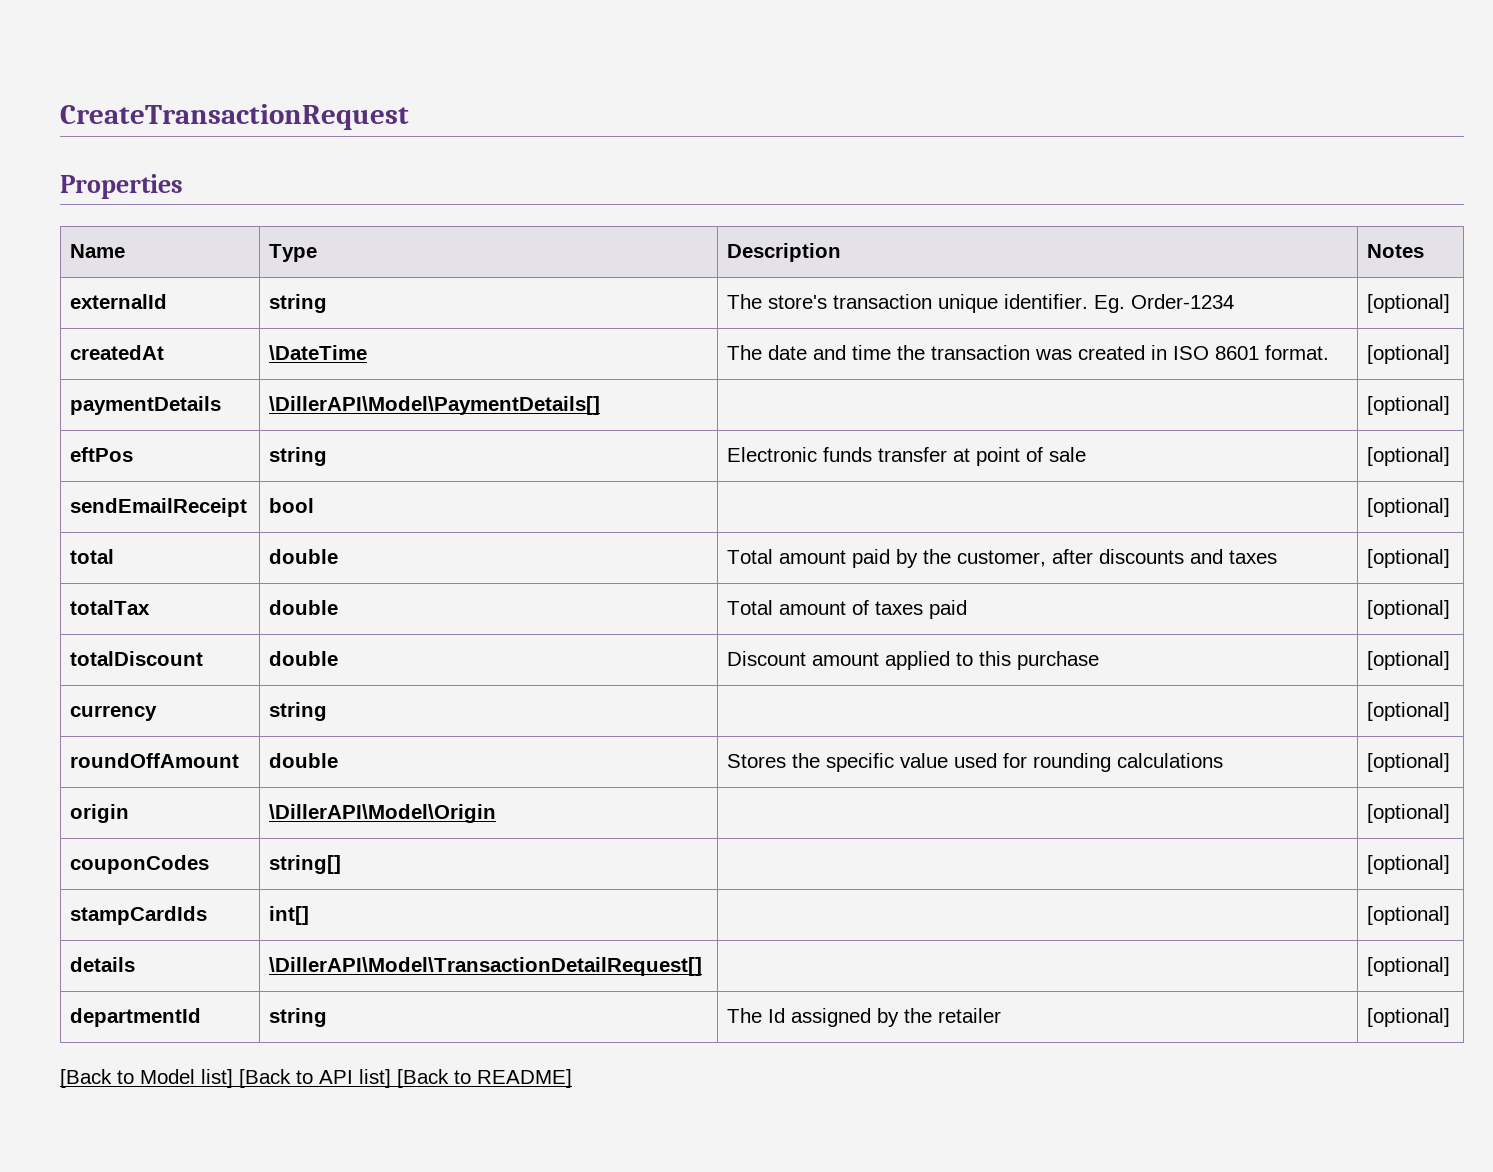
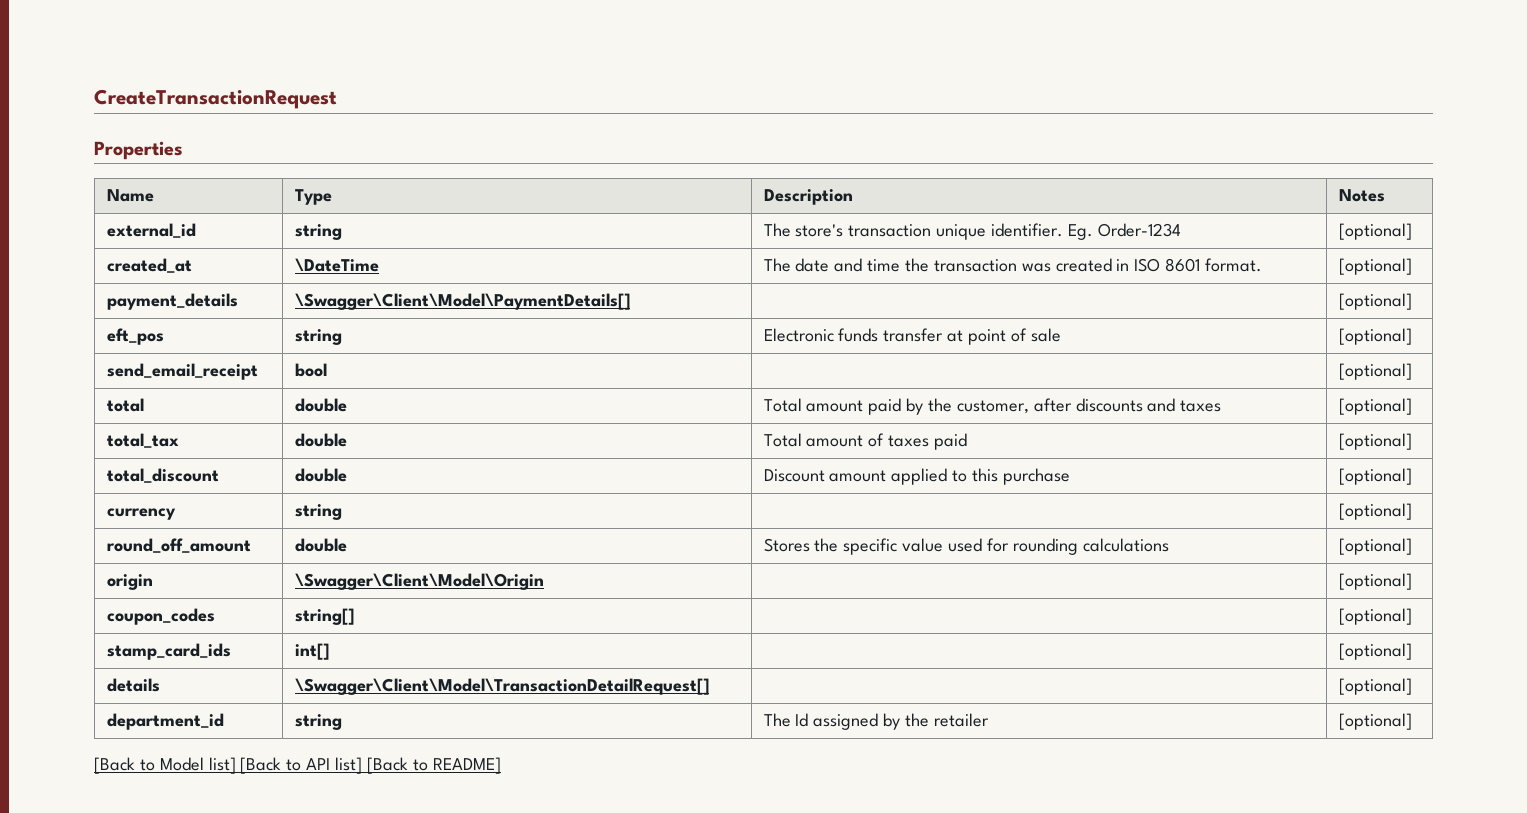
[70,294,168,309] externalId -> [106,223,196,238] external_id
[70,345,165,360] createdAt -> [106,258,192,273] created_at
[70,396,222,415] [269,396,601,415] [1367,396,1451,415] [70,447,134,462] paymentDetails | \DillerAPI\Model\PaymentDetails[] | | [optional] // eftPos -> [106,293,238,310] [294,293,630,310] [1338,293,1412,310] [106,328,164,345] payment_details | \Swagger\Client\Model\PaymentDetails[] | | [optional] // eft_pos
[70,498,248,517] sendEmailReceipt -> [106,363,258,380] send_email_receipt
[70,600,151,615] totalTax -> [106,433,179,448] total_tax
[70,651,204,666] totalDiscount -> [106,468,219,483] total_discount
[70,753,240,768] roundOffAmount -> [106,538,251,553] round_off_amount
[269,804,497,823] [1367,804,1451,823] [70,855,210,874] \DillerAPI\Model\Origin | | [optional] // couponCodes -> [294,573,544,590] [1338,573,1412,590] [106,608,215,625] \Swagger\Client\Model\Origin | | [optional] // coupon_codes
[70,906,208,925] stampCardIds -> [106,643,231,660] stamp_card_ids
[269,957,703,976] [1367,957,1451,976] [70,1008,202,1027] \DillerAPI\Model\TransactionDetailRequest[] | | [optional] // departmentId -> [294,678,709,695] [1338,678,1412,695] [106,713,224,730] \Swagger\Client\Model\TransactionDetailRequest[] | | [optional] // department_id

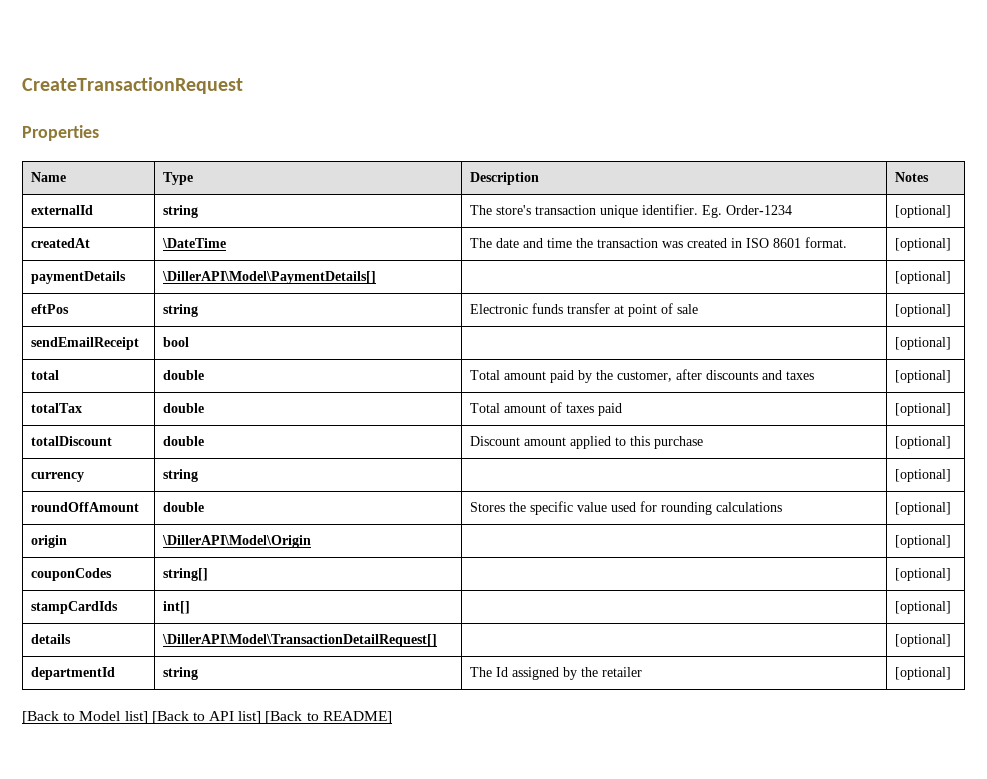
[106,223,196,238] external_id -> [30,205,93,215] externalId
[106,258,192,273] created_at -> [30,238,90,248] createdAt
[106,293,238,310] [294,293,630,310] [1338,293,1412,310] [106,328,164,345] payment_details | \Swagger\Client\Model\PaymentDetails[] | | [optional] // eft_pos -> [30,271,126,284] [161,271,376,284] [894,271,951,284] [30,304,69,314] paymentDetails | \DillerAPI\Model\PaymentDetails[] | | [optional] // eftPos
[106,363,258,380] send_email_receipt -> [30,337,139,350] sendEmailReceipt
[106,433,179,448] total_tax -> [30,403,82,413] totalTax
[106,468,219,483] total_discount -> [30,436,112,446] totalDiscount
[106,538,251,553] round_off_amount -> [30,502,139,512] roundOffAmount
[294,573,544,590] [1338,573,1412,590] [106,608,215,625] \Swagger\Client\Model\Origin | | [optional] // coupon_codes -> [161,535,311,548] [894,535,951,548] [30,568,112,581] \DillerAPI\Model\Origin | | [optional] // couponCodes
[106,643,231,660] stamp_card_ids -> [30,601,118,614] stampCardIds
[294,678,709,695] [1338,678,1412,695] [106,713,224,730] \Swagger\Client\Model\TransactionDetailRequest[] | | [optional] // department_id -> [161,634,437,647] [894,634,951,647] [30,667,115,680] \DillerAPI\Model\TransactionDetailRequest[] | | [optional] // departmentId

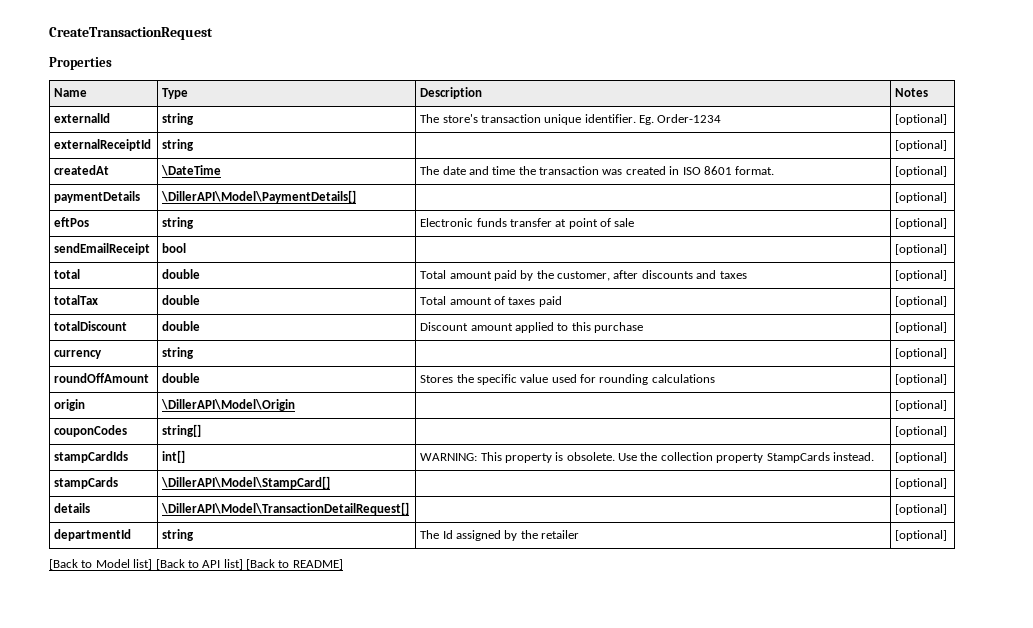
(951, 211) none -> [54,139,152,151] [162,139,195,151] [895,140,948,151] // externalReceiptId | string | | [optional]
(190, 607) none -> [420,452,874,463] [895,452,948,463] [54,477,119,489] [161,476,331,489] | WARNING: This property is obsolete. Use the collection property StampCards instead. | [optional] // stampCards | \DillerAPI\Model\StampCard[]

